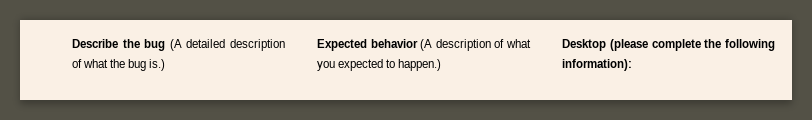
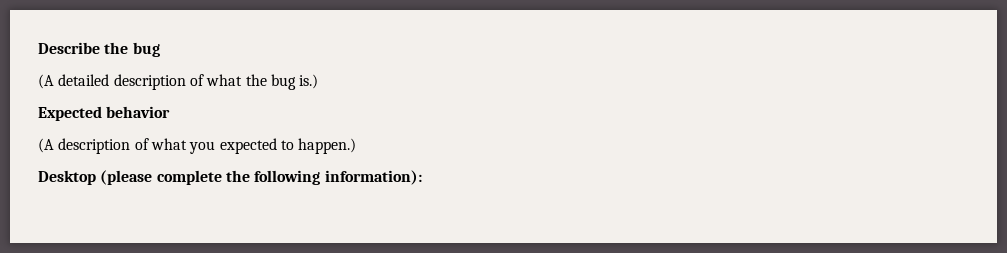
(166, 45) none -> (160, 49) //
(418, 43) none -> (171, 112) //

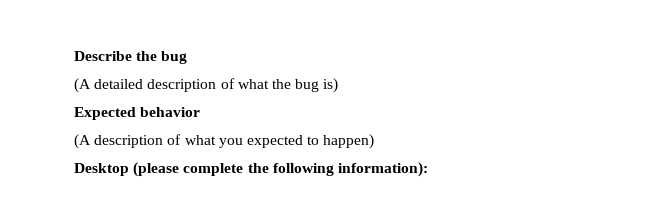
[299,74,319,89] is.) -> [323,78,339,93] is)
[298,138,357,154] happen.) -> [323,134,375,149] happen)

